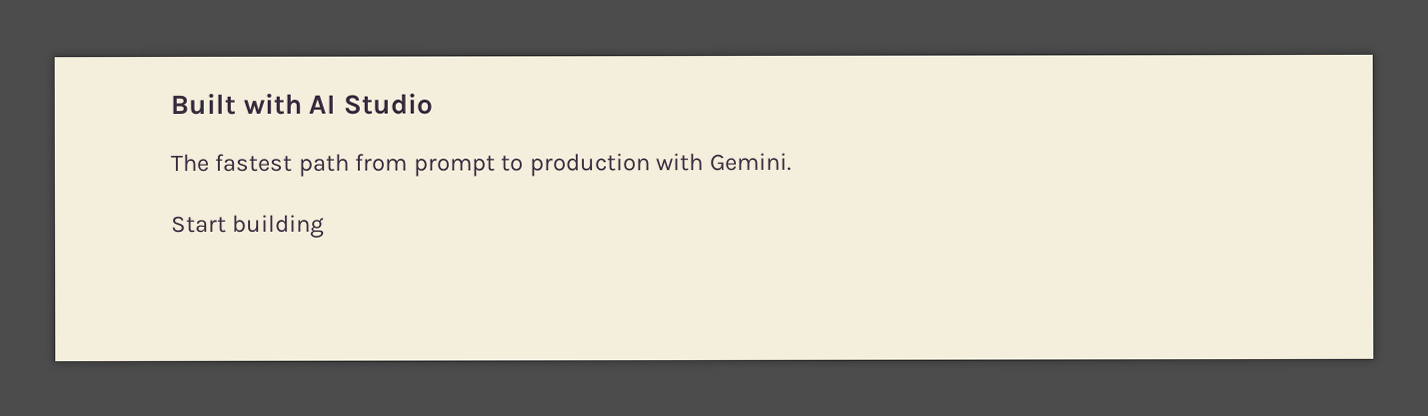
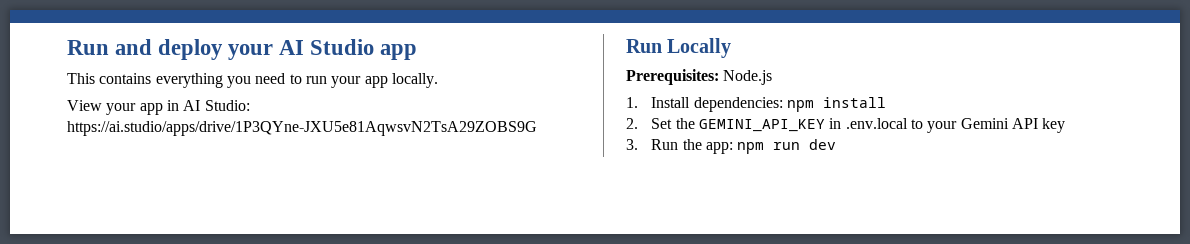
[170,93,433,115] [170,152,791,177] [171,214,326,238] Built with AI Studio // The fastest path from prompt to production with Gemini. // Start building -> [67,39,418,60] [67,73,438,88] [67,100,250,115] [67,121,537,136] [626,38,732,58] [626,69,773,85] [626,97,886,112] [626,118,1066,133] [626,139,837,154] Run and deploy your AI Studio app // This contains everything you need to run your app locally. // View your app in AI Studio: https://ai.studio/apps/drive/1P3QYne-JXU5e81AqwsvN2TsA29ZOBS9G // Run Locally // Prerequisites: Node.js // 1. Install dependencies: npm install // 2. Set the GEMINI_API_KEY in .env.local to your Gemini API key // 3. Run the app: npm run dev

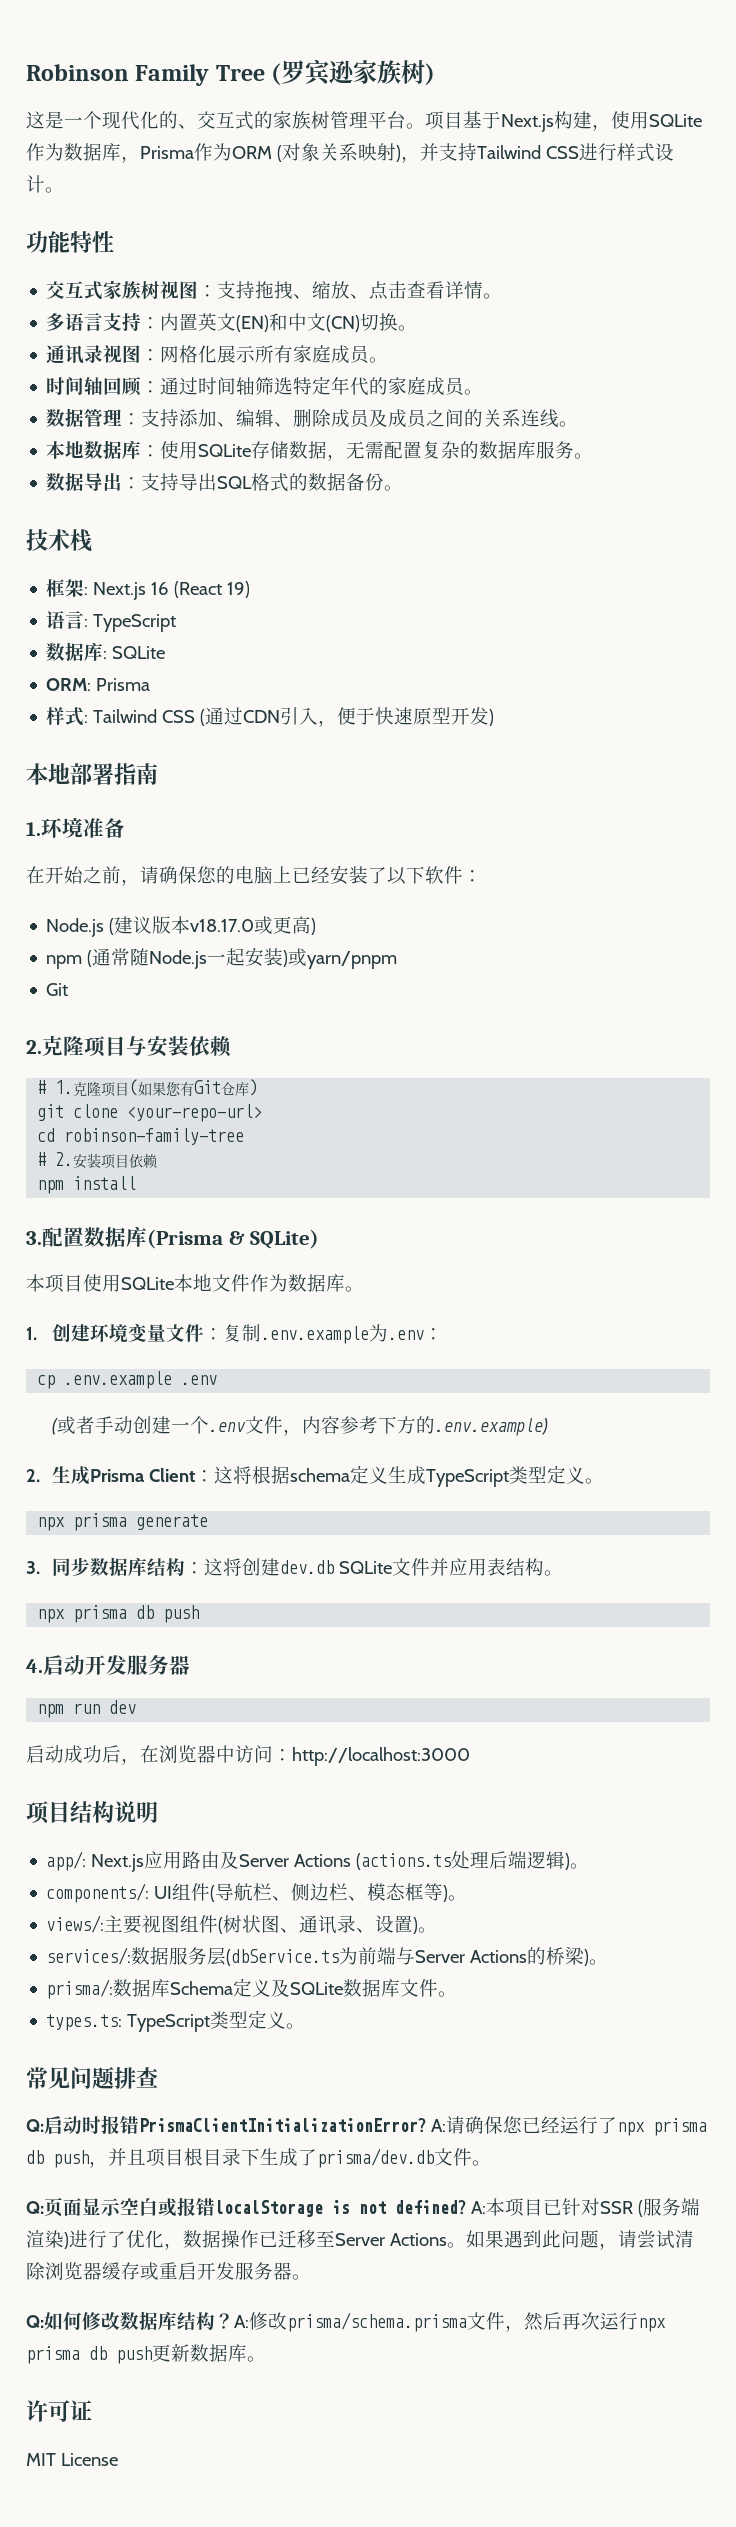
[67,39,418,60] [67,73,438,88] [67,100,250,115] [67,121,537,136] [626,38,732,58] [626,69,773,85] [626,97,886,112] [626,118,1066,133] [626,139,837,154] Run and deploy your AI Studio app // This contains everything you need to run your app locally. // View your app in AI Studio: https://ai.studio/apps/drive/1P3QYne-JXU5e81AqwsvN2TsA29ZOBS9G // Run Locally // Prerequisites: Node.js // 1. Install dependencies: npm install // 2. Set the GEMINI_API_KEY in .env.local to your Gemini API key // 3. Run the app: npm run dev -> [26,59,436,86] [26,111,702,132] [26,143,674,163] [26,175,64,193] [26,231,114,253] [46,281,503,300] [46,313,418,332] [46,345,389,364] [46,376,484,396] [46,408,579,428] [46,440,594,461] [46,472,404,492] [26,529,92,552] [46,579,251,600] [46,611,177,632] [46,642,166,661] [46,678,151,691] [46,707,495,727] [26,763,158,785] [26,818,125,838] [26,865,482,886] [46,916,317,937] [46,947,398,969] [46,983,69,996] [26,1035,232,1057] [37,1079,259,1097] [37,1104,263,1122] [37,1128,245,1145] [37,1152,159,1169] [37,1176,137,1194] [26,1226,320,1249] [26,1274,364,1293] [26,1323,444,1344] [37,1371,218,1389] [52,1416,549,1436] [26,1465,605,1487] [37,1513,209,1531] [26,1557,564,1577] [37,1605,200,1623] [26,1655,190,1675] [37,1700,137,1718] [26,1745,470,1766] [26,1801,158,1824] [46,1851,590,1872] [46,1883,468,1903] [46,1915,438,1934] [46,1946,609,1966] [46,1978,458,1999] [46,2010,306,2032] [26,2066,158,2089] [26,2115,707,2136] [26,2148,491,2168] [26,2197,700,2217] [26,2230,694,2250] [26,2262,311,2280] [26,2311,666,2332] [26,2344,266,2364] [26,2400,92,2422] [26,2453,118,2466] Robinson Family Tree (罗宾逊家族树) // 这是一个现代化的、交互式的家族树管理平台。项目基于Next.js构建，使用SQLite作为数据库，Prisma作为ORM (对象关系映射)，并支持Tailwind CSS进行样式设计。 // 功能特性 // 交互式家族树视图：支持拖拽、缩放、点击查看详情。 // 多语言支持：内置英文(EN)和中文(CN)切换。 // 通讯录视图：网格化展示所有家庭成员。 // 时间轴回顾：通过时间轴筛选特定年代的家庭成员。 // 数据管理：支持添加、编辑、删除成员及成员之间的关系连线。 // 本地数据库：使用SQLite存储数据，无需配置复杂的数据库服务。 // 数据导出：支持导出SQL格式的数据备份。 // 技术栈 // 框架: Next.js 16 (React 19) // 语言: TypeScript // 数据库: SQLite // ORM: Prisma // 样式: Tailwind CSS (通过CDN引入，便于快速原型开发) // 本地部署指南 // 1.环境准备 // 在开始之前，请确保您的电脑上已经安装了以下软件： // Node.js (建议版本v18.17.0或更高) // npm (通常随Node.js一起安装)或yarn/pnpm // Git // 2.克隆项目与安装依赖 // # 1.克隆项目(如果您有Git仓库) // git clone <your-repo-url> // cd robinson-family-tree // # 2.安装项目依赖 // npm install // 3.配置数据库(Prisma & SQLite) // 本项目使用SQLite本地文件作为数据库。 // 1.创建环境变量文件：复制.env.example为.env： // cp .env.example .env // (或者手动创建一个.env文件，内容参考下方的.env.example) // 2.生成Prisma Client：这将根据schema定义生成TypeScript类型定义。 // npx prisma generate // 3.同步数据库结构：这将创建dev.db SQLite文件并应用表结构。 // npx prisma db push // 4.启动开发服务器 // npm run dev // 启动成功后，在浏览器中访问：http://localhost:3000 // 项目结构说明 // app/: Next.js应用路由及Server Actions (actions.ts处理后端逻辑)。 // components/: UI组件(导航栏、侧边栏、模态框等)。 // views/:主要视图组件(树状图、通讯录、设置)。 // services/:数据服务层(dbService.ts为前端与Server Actions的桥梁)。 // prisma/:数据库Schema定义及SQLite数据库文件。 // types.ts: TypeScript类型定义。 // 常见问题排查 // Q:启动时报错PrismaClientInitializationError? A:请确保您已经运行了npx prisma db push，并且项目根目录下生成了prisma/dev.db文件。 // Q:页面显示空白或报错localStorage is not defined? A:本项目已针对SSR (服务端渲染)进行了优化，数据操作已迁移至Server Actions。如果遇到此问题，请尝试清除浏览器缓存或重启开发服务器。 // Q:如何修改数据库结构？A:修改prisma/schema.prisma文件，然后再次运行npx prisma db push更新数据库。 // 许可证 // MIT License

